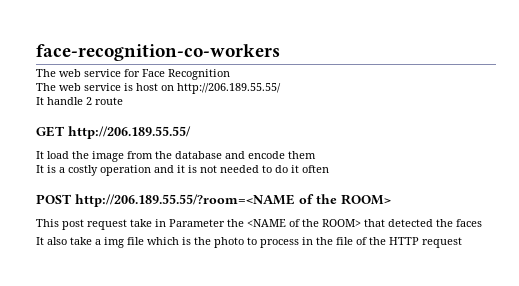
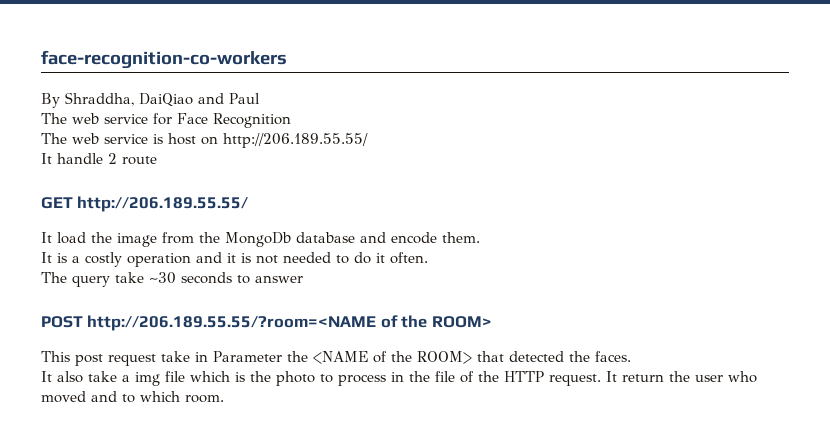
(280, 52) none -> [41,92,260,108] // By Shraddha, DaiQiao and Paul
(172, 155) none -> [225,232,291,247] MongoDb
[288,151,316,159] them -> [442,232,480,243] them.
[302,165,329,173] often -> [390,252,428,264] [41,272,303,287] often. // The query take ~30 seconds to answer
[456,219,482,227] faces -> [595,351,631,362] faces.
[422,237,462,248] request -> [549,371,757,386] [41,391,224,403] request. It return the user who moved and to which room.

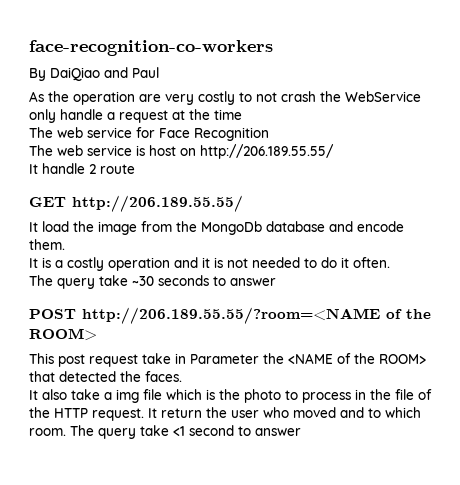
[65,92,134,106] Shraddha, -> (46, 74) none
(260, 98) none -> [29,91,421,105] [29,109,242,123] // As the operation are very costly to not crash the WebService only handle a request at the time
(224, 399) none -> [70,425,301,439] The query take <1 second to answer

